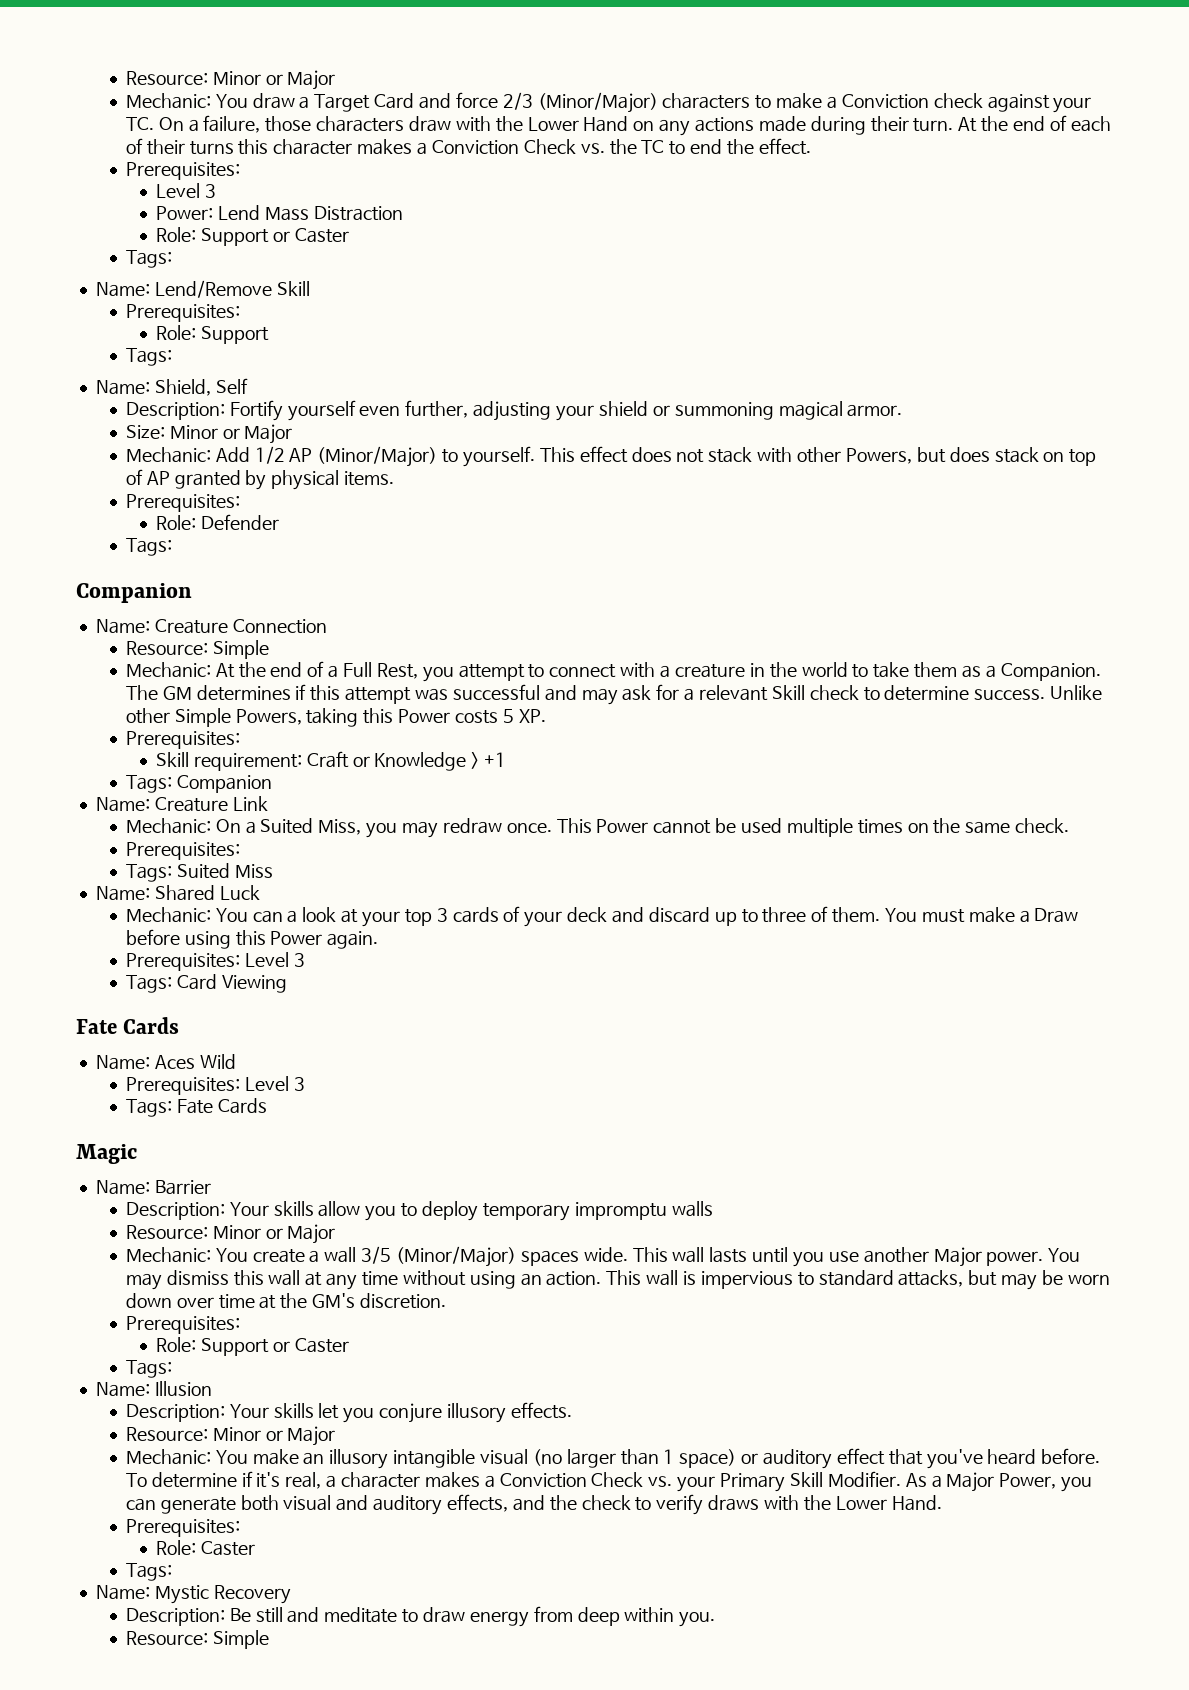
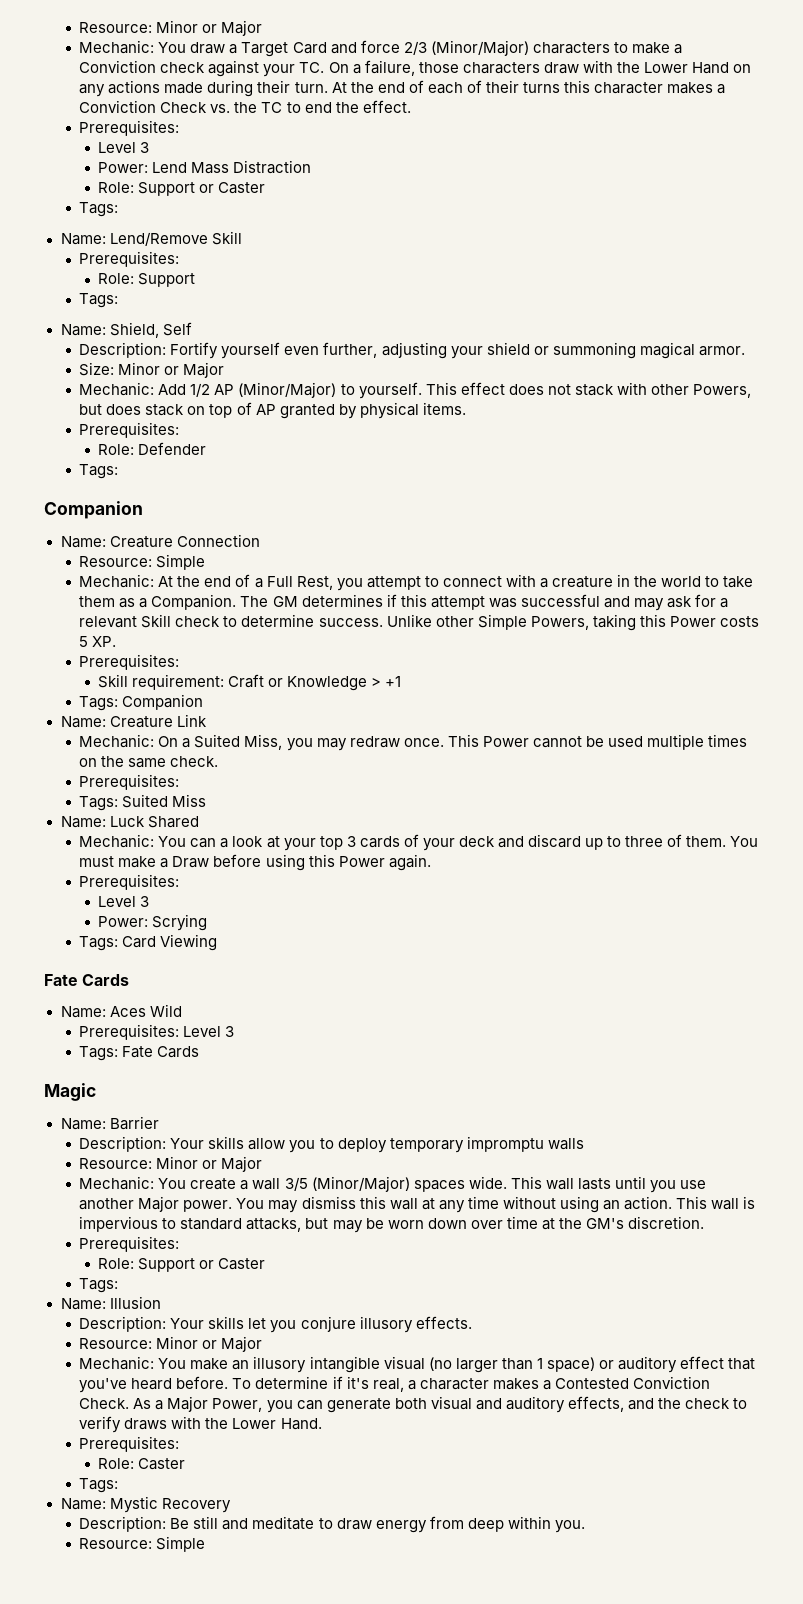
(150, 893) none -> [109,816,145,827] Luck
[219,885,260,900] Luck -> (199, 822) none
[244,952,305,967] Level 3 -> [98,896,150,907] [98,914,208,931] // Level 3 // Power: Scrying
[499,1471,901,1492] Conviction Check vs. your Primary Skill Modifier. -> [554,1376,710,1389] [79,1398,130,1409] Contested Conviction Check.

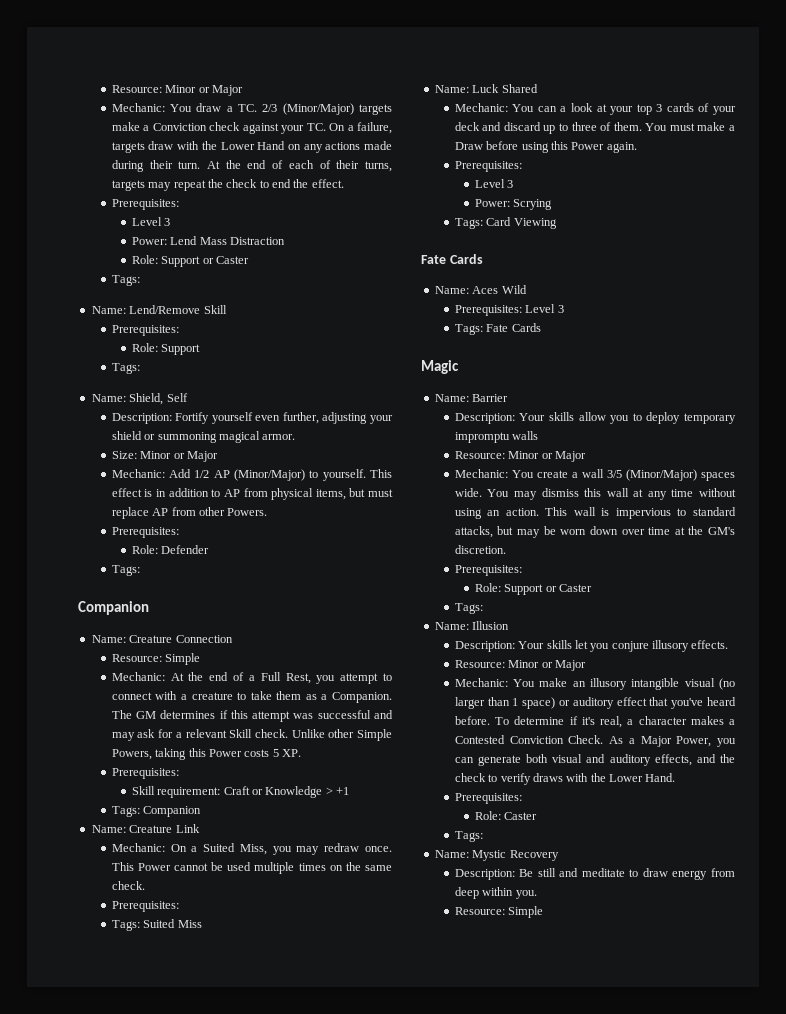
[241,40,628,57] Target Card and force 2/3 (Minor/Major) characters to -> [238,103,392,115] TC. 2/3 (Minor/Major) targets
[418,62,540,74] those characters -> [111,142,145,153] targets
[522,80,726,94] [79,100,283,113] turns this character makes a Conviction Check vs. the TC -> [365,161,392,172] [111,179,258,191] turns, targets may repeat the check
[508,382,751,398] [79,402,466,419] does not stack with other Powers, but does stack on top of AP granted by physical items. -> [144,488,393,500] [111,507,268,519] is in addition to AP from physical items, but must replace AP from other Powers.
[617,574,702,587] in the world -> (233, 696) none
[175,614,383,627] check to determine success. -> [254,729,288,738] check.
[510,1176,706,1193] [79,1196,233,1212] This wall lasts until you use another Major power. -> (482, 492) none

